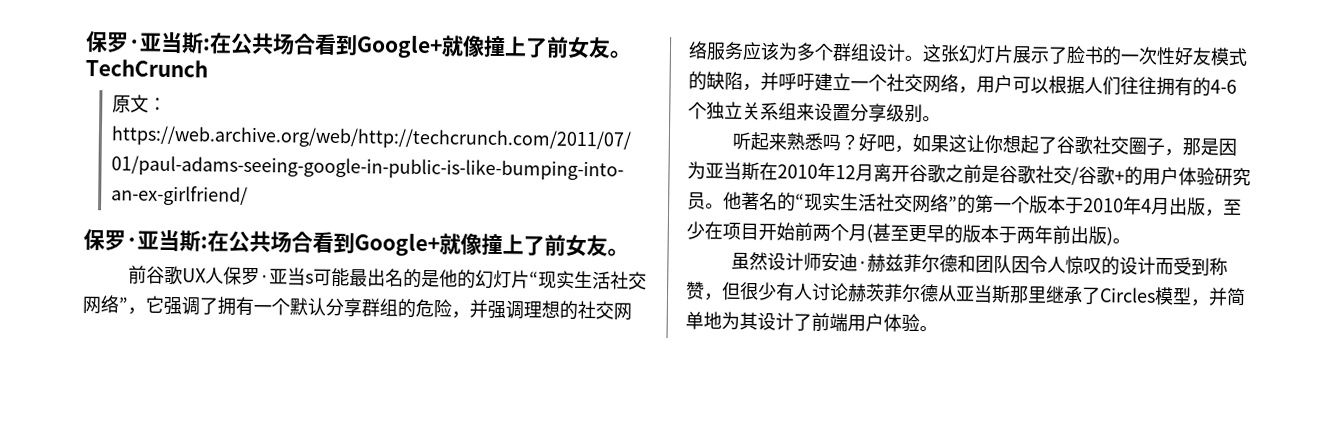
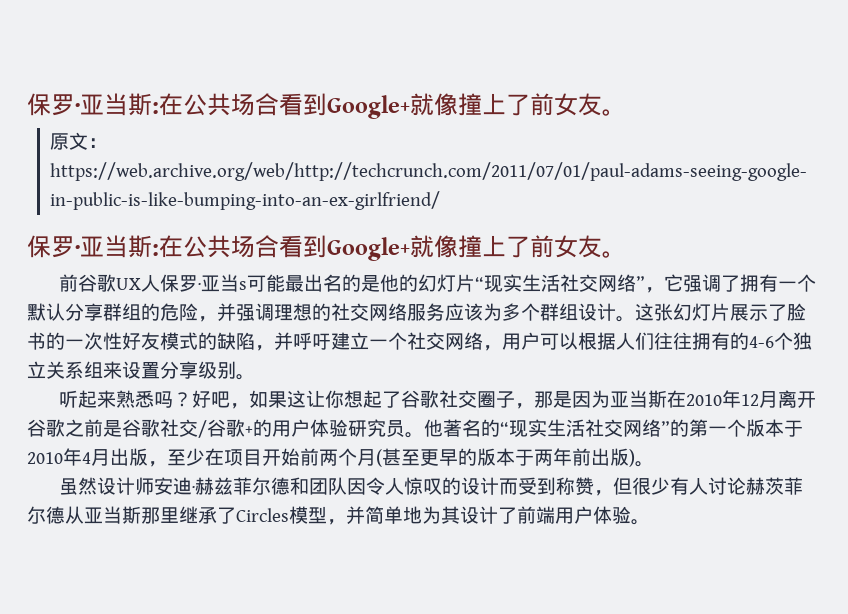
[85,58,208,78] TechCrunch -> (626, 112) none

